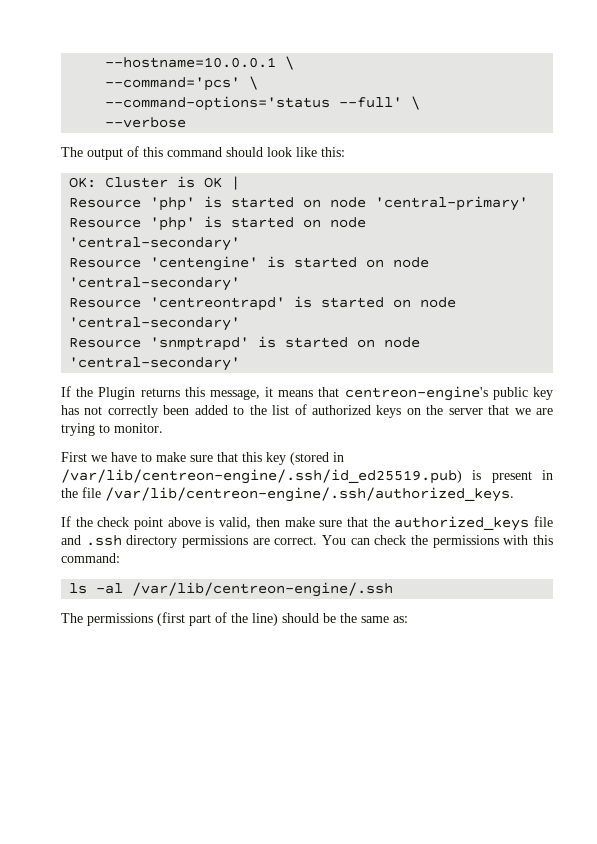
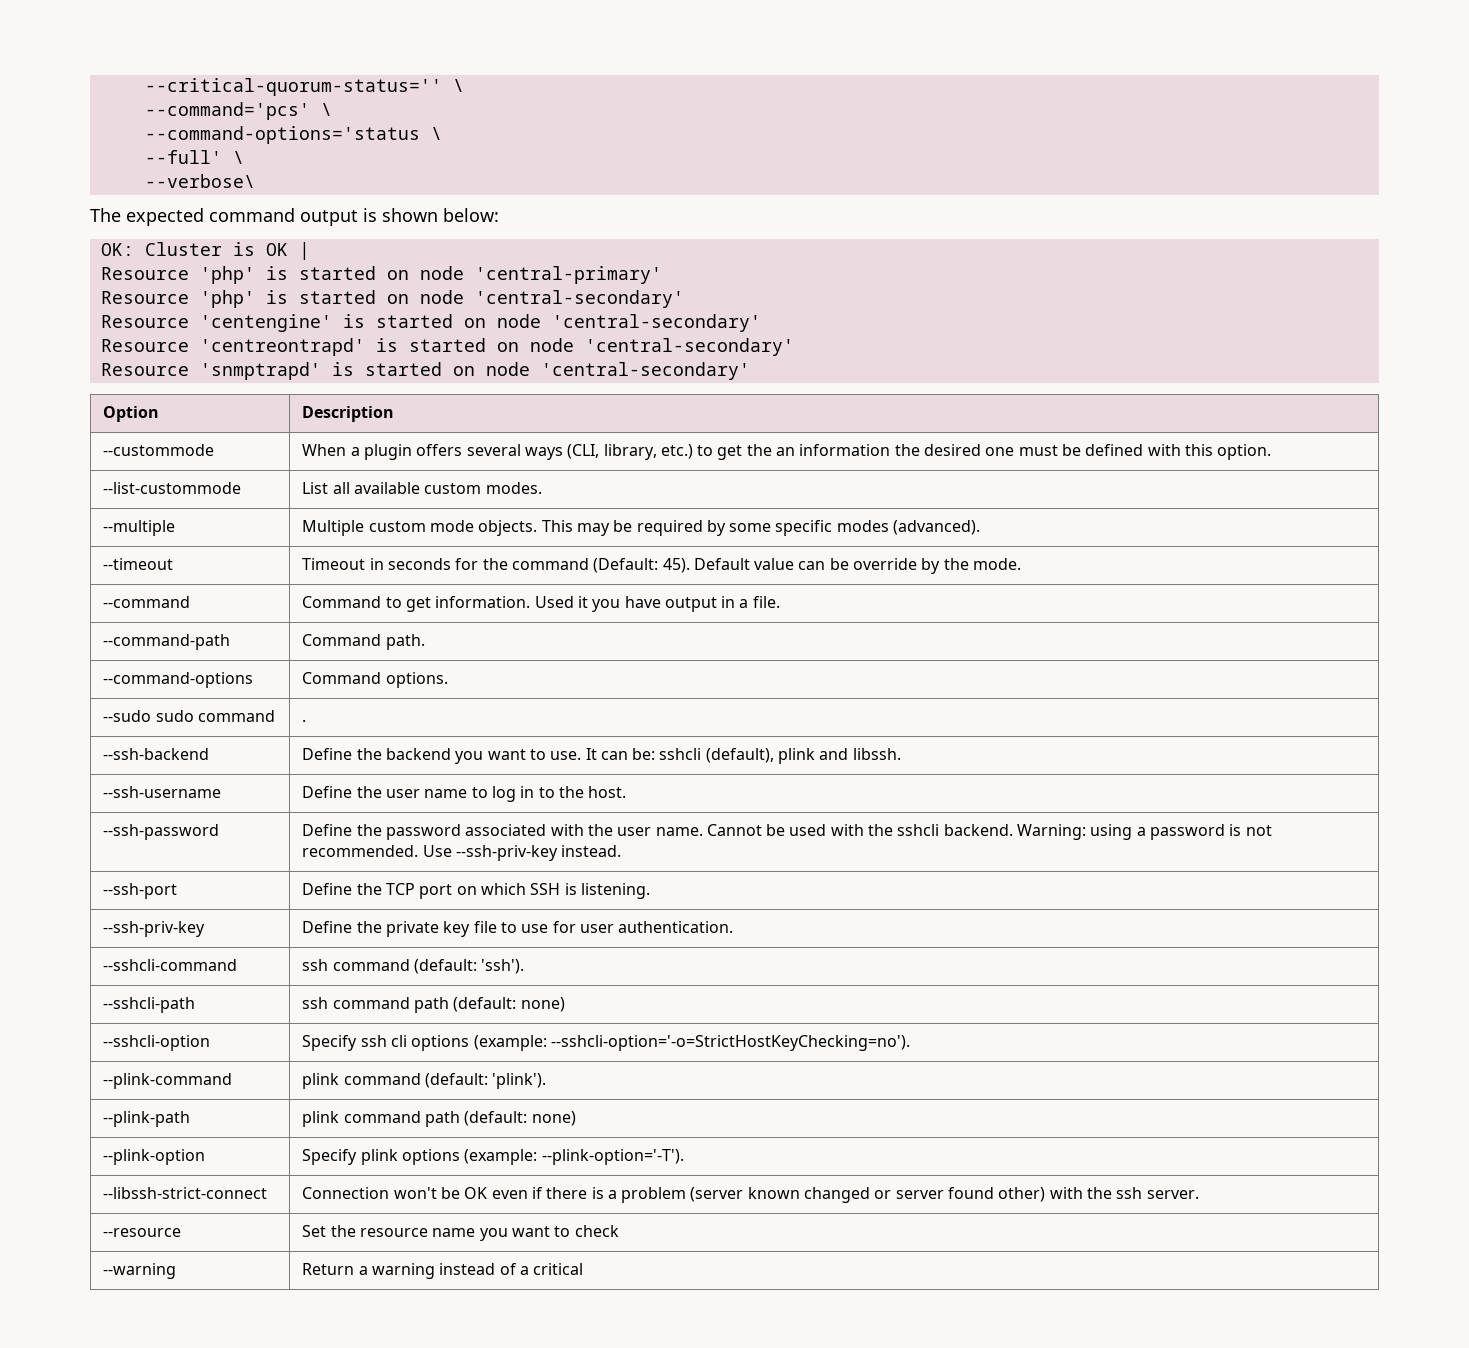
[105,57,277,68] --hostname=10.0.0.1 -> [144,78,442,96] --critical-quorum-status=''
(331, 103) none -> [430,127,442,140] \ //
[105,117,187,128] [61,146,345,160] --verbose // The output of this command should look like this: -> [144,174,255,188] [90,208,499,226] --verbose\ // The expected command output is shown below:
[61,386,553,401] [61,404,553,418] [61,423,163,436] [61,452,344,465] [61,469,553,484] [61,487,514,502] [61,516,553,531] [61,535,554,548] [61,553,120,563] [69,582,394,597] [61,612,408,626] // If the Plugin returns this message, it means that centreon-engine's public key has not correctly been added to the list of authorized keys on the server that we are trying to monitor. // First we have to make sure that this key (stored in /var/lib/centreon-engine/.ssh/id_ed25519.pub) is present in the file /var/lib/centreon-engine/.ssh/authorized_keys. // If the check point above is valid, then make sure that the authorized_keys file and .ssh directory permissions are correct. You can check the permissions with this command: // ls -al /var/lib/centreon-engine/.ssh // The permissions (first part of the line) should be the same as: -> [103,406,160,422] [302,406,395,422] [103,444,215,456] [302,444,1272,460] [103,482,242,494] [302,482,542,494] [103,520,176,536] [302,520,981,536] [103,558,174,570] [302,558,1022,574] [103,596,191,608] [302,596,780,612] [103,634,231,650] [302,634,425,650] [103,672,254,688] [302,672,448,688] [103,710,275,722] [302,719,307,722] [103,748,210,760] [302,748,901,764] [103,786,222,798] [302,786,627,802] [103,824,220,840] [302,824,1272,840] [302,845,622,861] [103,883,178,899] [302,883,650,899] [103,921,206,937] [302,921,734,937] [103,959,238,971] [302,959,525,974] [103,997,196,1013] [302,997,565,1013] [103,1035,211,1051] [302,1035,910,1051] [103,1073,233,1089] [302,1073,547,1089] [103,1111,191,1127] [302,1111,576,1127] [103,1149,206,1165] [302,1149,684,1165] [103,1187,268,1199] [302,1187,1199,1203] [103,1228,182,1237] [302,1225,619,1241] [103,1263,177,1279] [302,1263,584,1279] // Option | Description // --custommode | When a plugin offers several ways (CLI, library, etc.) to get the an information the desired one must be defined with this option. // --list-custommode | List all available custom modes. // --multiple | Multiple custom mode objects. This may be required by some specific modes (advanced). // --timeout | Timeout in seconds for the command (Default: 45). Default value can be override by the mode. // --command | Command to get information. Used it you have output in a file. // --command-path | Command path. // --command-options | Command options. // --sudo sudo command | . // --ssh-backend | Define the backend you want to use. It can be: sshcli (default), plink and libssh. // --ssh-username | Define the user name to log in to the host. // --ssh-password | Define the password associated with the user name. Cannot be used with the sshcli backend. Warning: using a password is not recommended. Use --ssh-priv-key instead. // --ssh-port | Define the TCP port on which SSH is listening. // --ssh-priv-key | Define the private key file to use for user authentication. // --sshcli-command | ssh command (default: 'ssh'). // --sshcli-path | ssh command path (default: none) // --sshcli-option | Specify ssh cli options (example: --sshcli-option='-o=StrictHostKeyChecking=no'). // --plink-command | plink command (default: 'plink'). // --plink-path | plink command path (default: none) // --plink-option | Specify plink options (example: --plink-option='-T'). // --libssh-strict-connect | Connection won't be OK even if there is a problem (server known changed or server found other) with the ssh server. // --resource | Set the resource name you want to check // --warning | Return a warning instead of a critical

